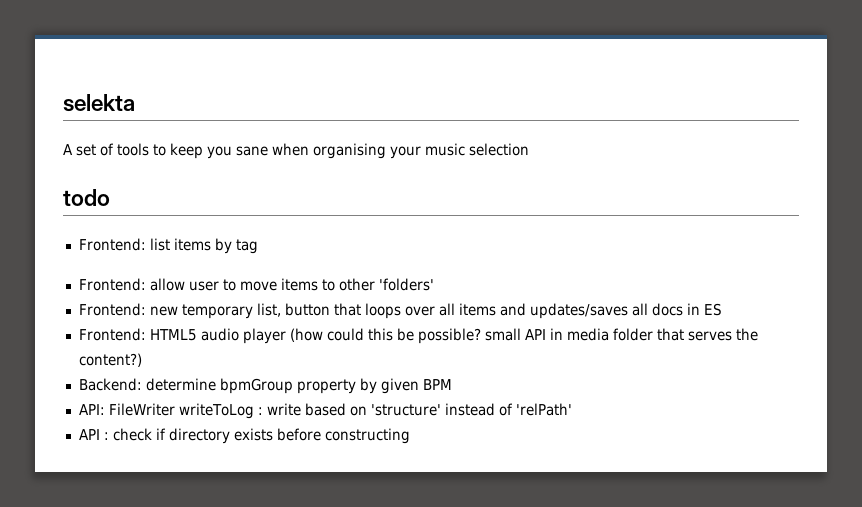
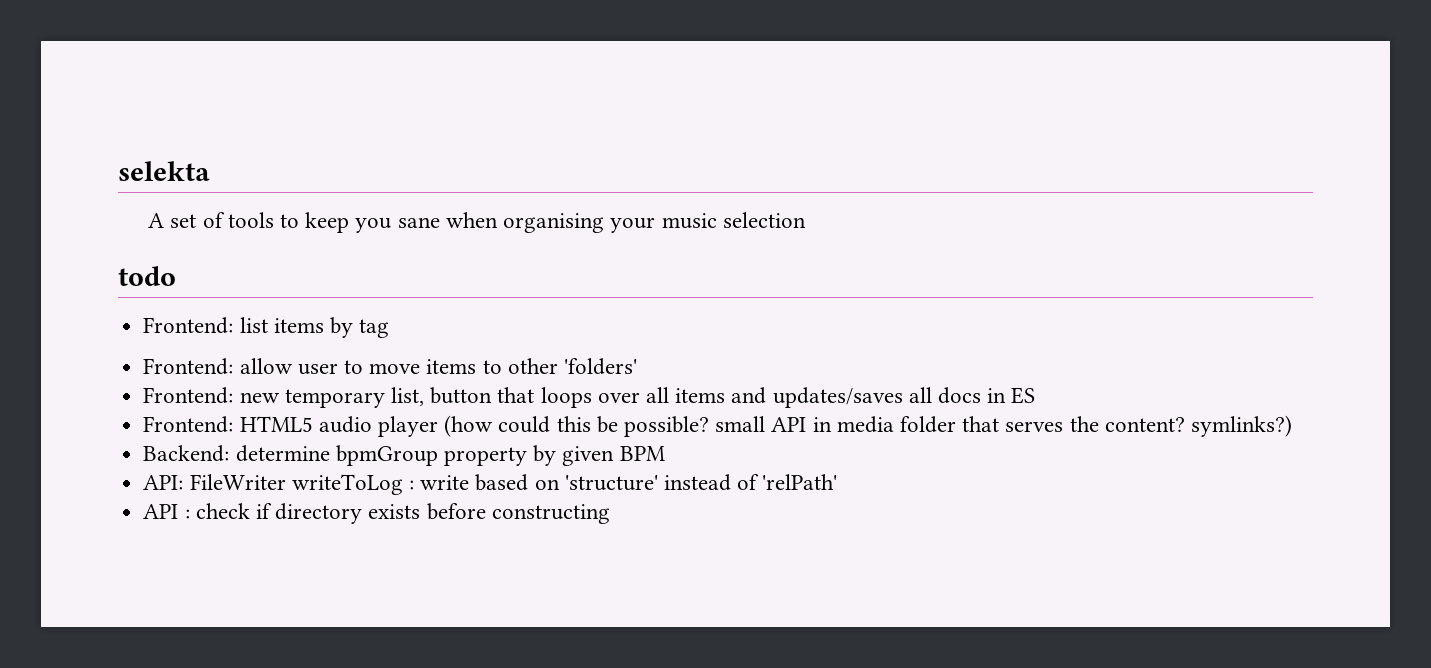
[78,353,142,367] content?) -> [1104,415,1293,437] content? symlinks?)

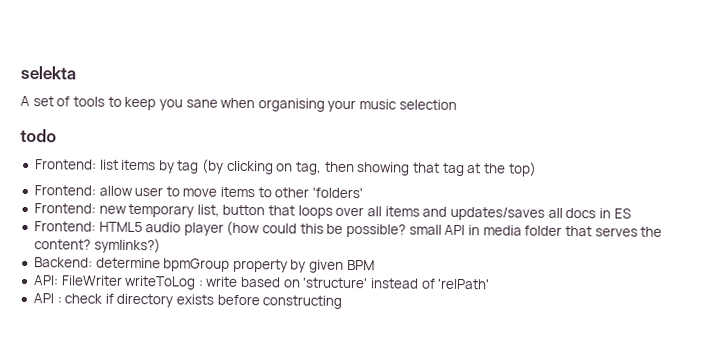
(390, 328) none -> [201,158,537,177] (by clicking on tag, then showing that tag at the top)

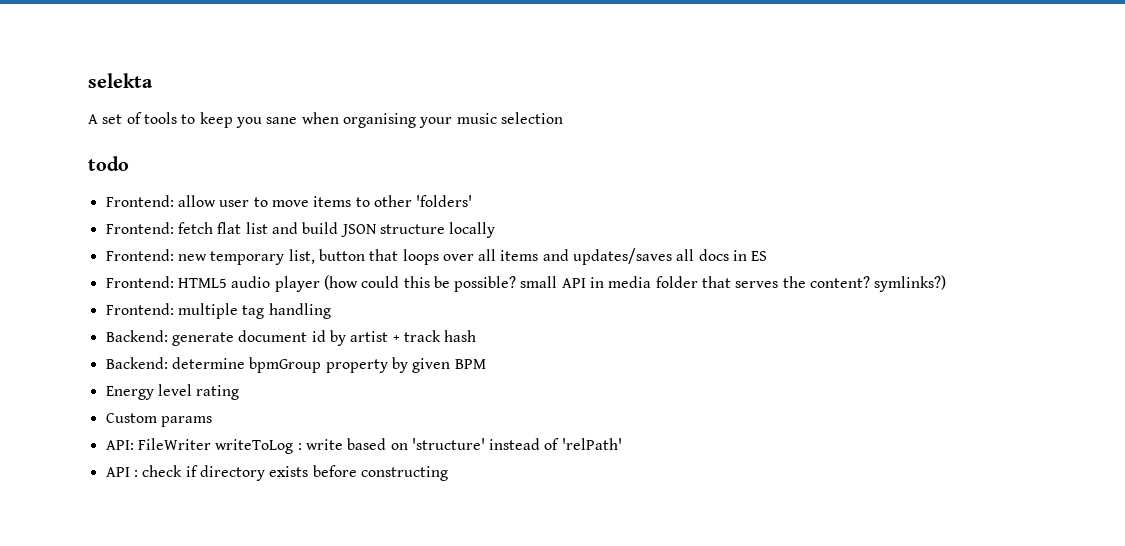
[34,158,537,177] // Frontend: list items by tag (by clicking on tag, then showing that tag at the top) -> (129, 163) none
(364, 193) none -> [105,222,496,238] // Frontend: fetch flat list and build JSON structure locally
(161, 245) none -> [105,303,331,319] [105,330,477,346] // Frontend: multiple tag handling // Backend: generate document id by artist + track hash
(375, 265) none -> [105,384,240,400] [105,413,212,427] // Energy level rating // Custom params

